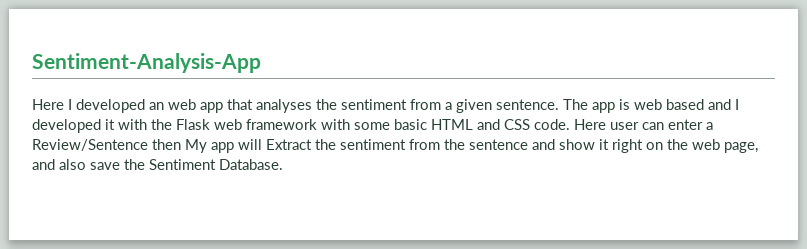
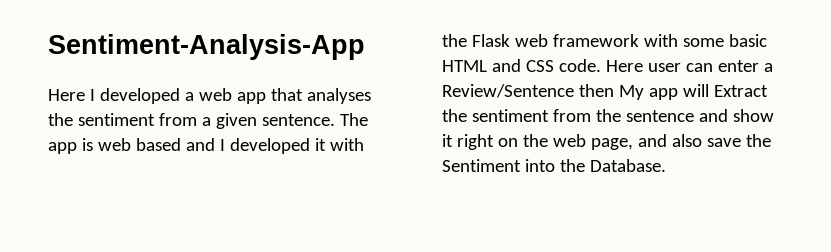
[149,102,164,110] an -> [184,92,194,101] a
(216, 164) none -> [524,159,585,172] into the

